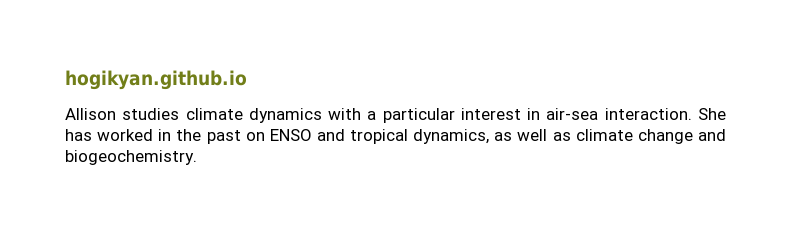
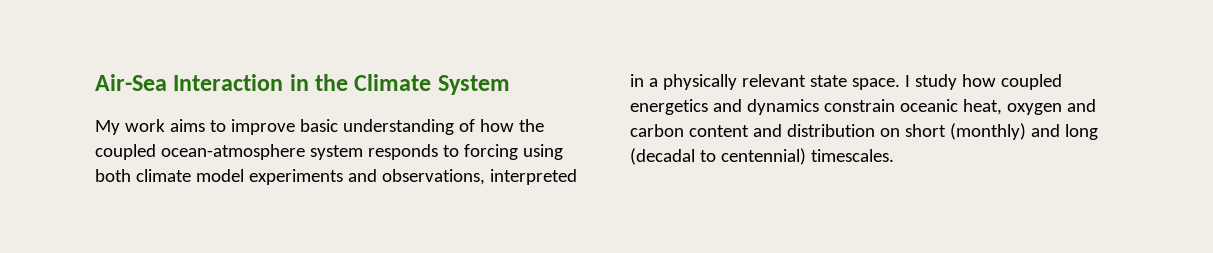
[65,70,247,90] [65,108,726,123] [65,129,726,144] [65,150,197,165] hogikyan.github.io // Allison studies climate dynamics with a particular interest in air-sea interaction. She has worked in the past on ENSO and tropical dynamics, as well as climate change and biogeochemistry. -> [95,74,510,95] [95,119,544,135] [95,144,563,160] [95,169,577,185] [630,74,1062,90] [630,99,1096,115] [630,123,1098,140] [630,148,894,165] Air-Sea Interaction in the Climate System // My work aims to improve basic understanding of how the coupled ocean-atmosphere system responds to forcing using both climate model experiments and observations, interpreted in a physically relevant state space. I study how coupled energetics and dynamics constrain oceanic heat, oxygen and carbon content and distribution on short (monthly) and long (decadal to centennial) timescales.

